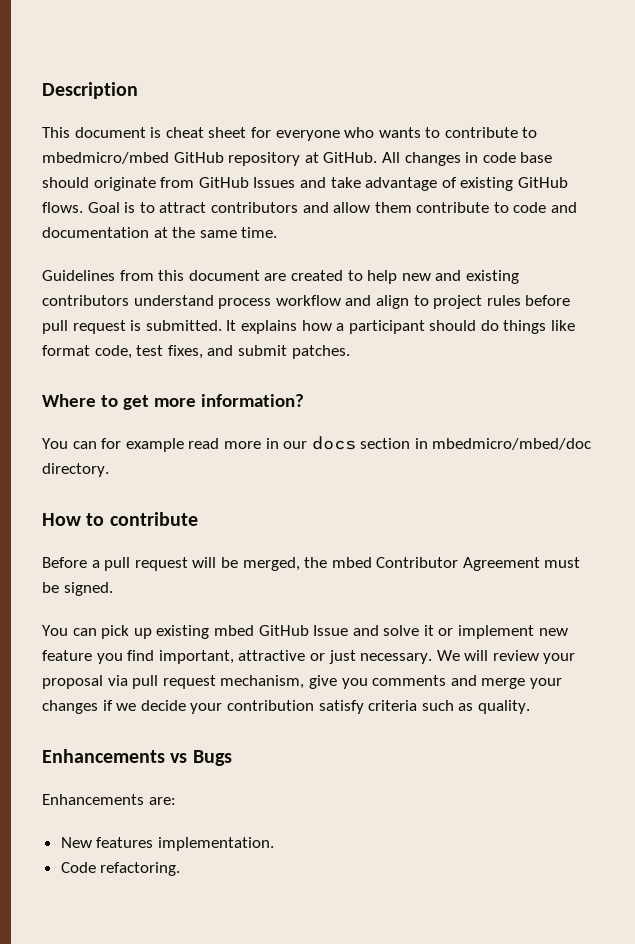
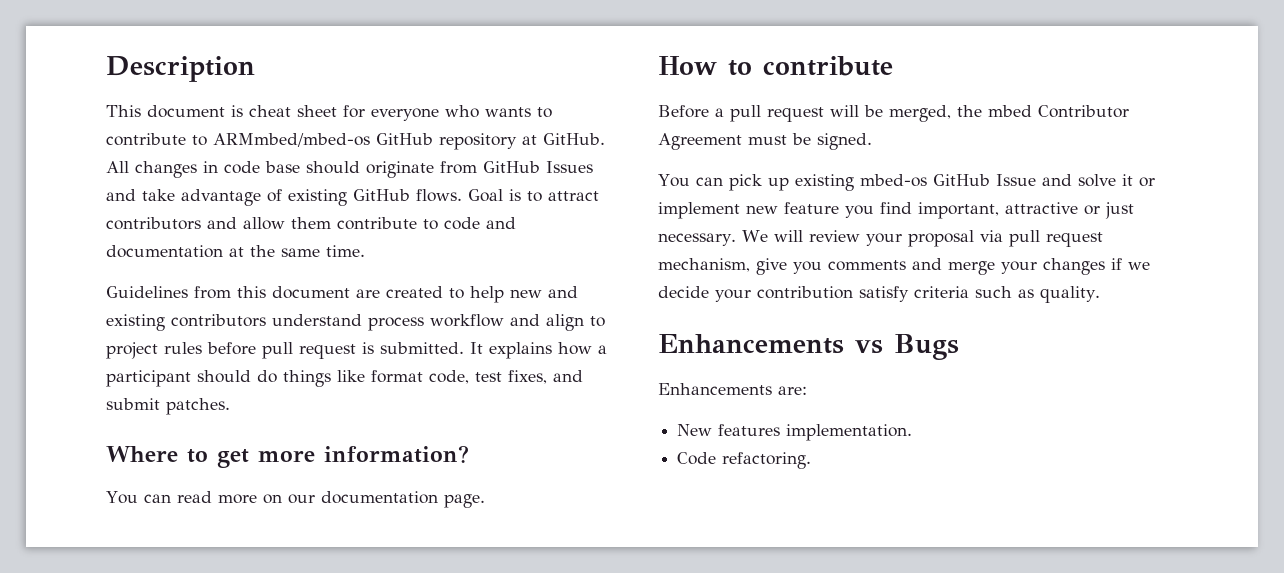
[42,152,169,164] mbedmicro/mbed -> [213,133,370,147] ARMmbed/mbed-os
[101,436,592,452] [42,463,109,477] for example read more in our docs section in mbedmicro/mbed/doc directory. -> [176,491,485,508] read more on our documentation page.
[213,625,254,636] mbed -> [859,174,927,187] mbed-os

